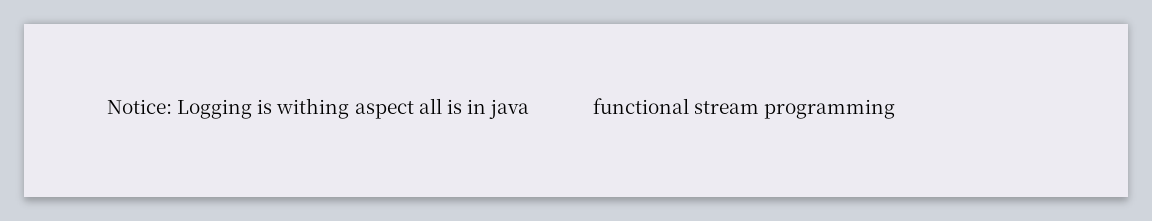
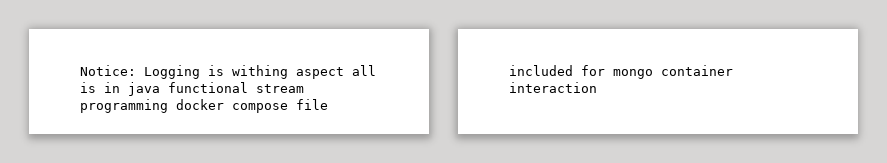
(896, 109) none -> [176,99,328,113] [509,65,733,79] [509,82,597,93] docker compose file included for mongo container interaction

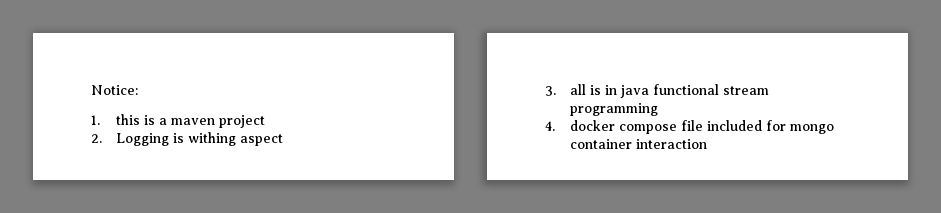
(136, 70) none -> [91,114,266,128] [91,134,102,143] // 1. this is a maven project // 2.
(344, 73) none -> [545,86,556,96] // 3.
(168, 106) none -> [545,121,555,131] // 4.

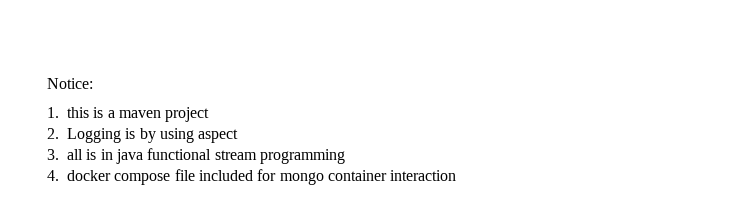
[188,132,237,146] withing -> [139,128,194,143] by using

